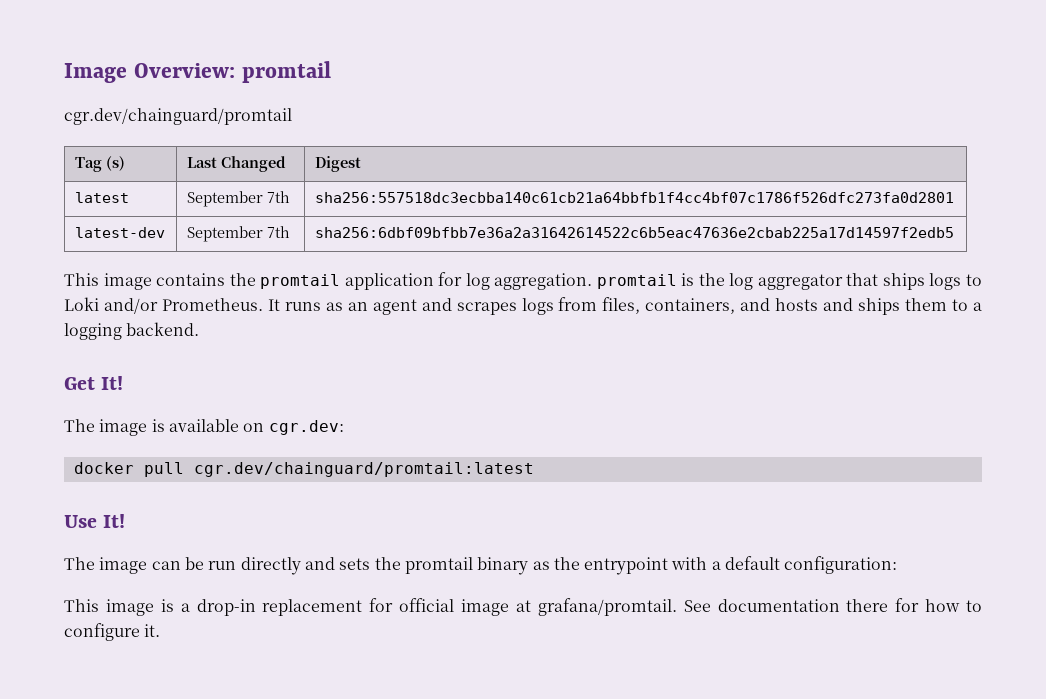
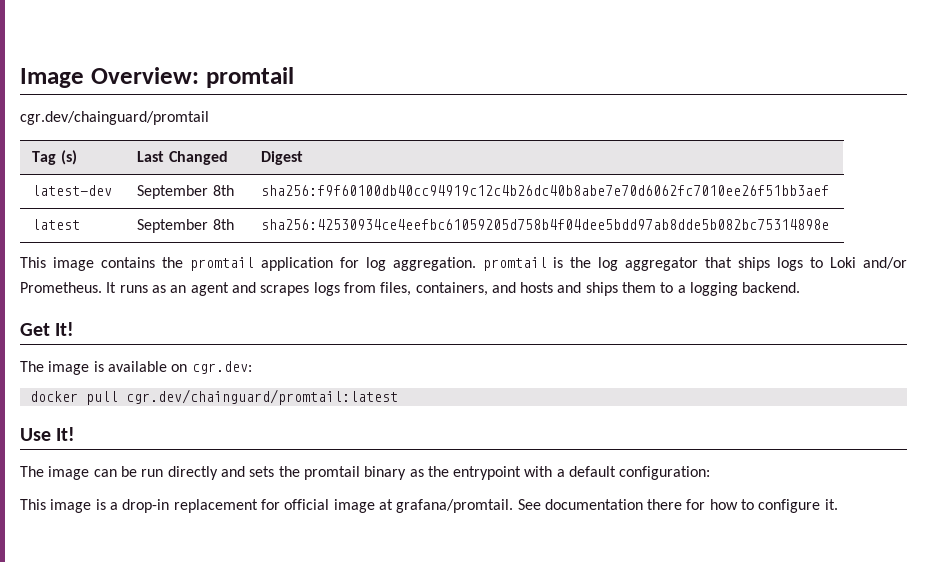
[74,192,129,203] [186,191,290,207] [314,192,954,203] [74,227,165,238] [186,226,290,242] [314,227,954,238] latest | September 7th | sha256:557518dc3ecbba140c61cb21a64bbfb1f4cc4bf07c1786f526dfc273fa0d2801 // latest-dev | September 7th | sha256:6dbf09bfbb7e36a2a31642614522c6b5eac47636e2cbab225a17d14597f2edb5 -> [32,185,113,196] [137,185,234,199] [261,185,830,196] [32,219,81,230] [137,219,234,233] [261,219,830,230] latest-dev | September 8th | sha256:f9f60100db40cc94919c12c4b26dc40b8abe7e70d6062fc7010ee26f51bb3aef // latest | September 8th | sha256:42530934ce4eefbc61059205d758b4f04dee5bdd97ab8dde5b082bc75314898e

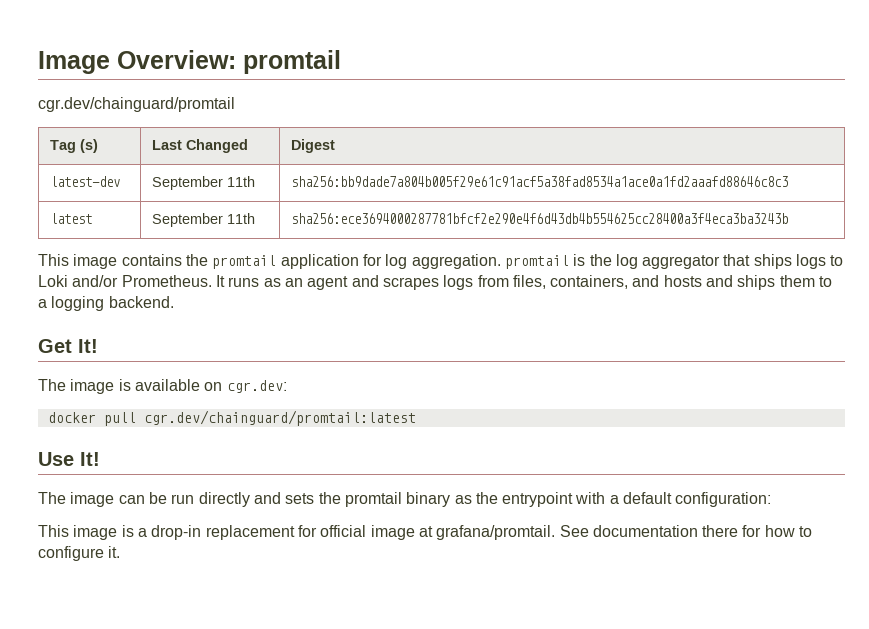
[212,185,234,196] [261,185,830,196] 8th | sha256:f9f60100db40cc94919c12c4b26dc40b8abe7e70d6062fc7010ee26f51bb3aef -> [226,176,255,187] [290,176,788,187] 11th | sha256:bb9dade7a804b005f29e61c91acf5a38fad8534a1ace0a1fd2aaafd88646c8c3
[212,219,234,230] [261,219,830,230] 8th | sha256:42530934ce4eefbc61059205d758b4f04dee5bdd97ab8dde5b082bc75314898e -> [226,213,255,224] [290,213,788,224] 11th | sha256:ece3694000287781bfcf2e290e4f6d43db4b554625cc28400a3f4eca3ba3243b

